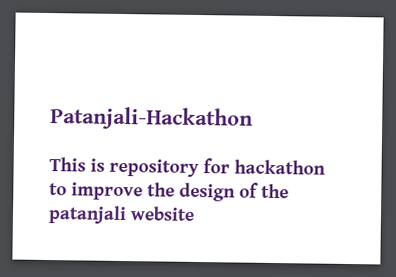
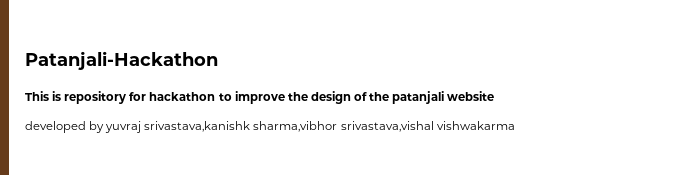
(195, 213) none -> [25,121,515,133] // developed by yuvraj srivastava,kanishk sharma,vibhor srivastava,vishal vishwakarma

